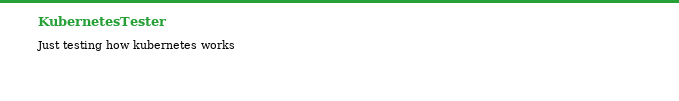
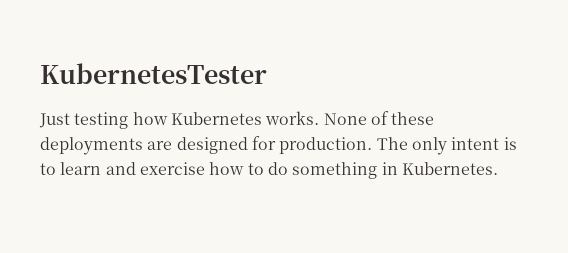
[133,40,235,49] kubernetes works -> [170,111,435,125] [40,136,517,155] [40,162,498,179] Kubernetes works. None of these deployments are designed for production. The only intent is to learn and exercise how to do something in Kubernetes.

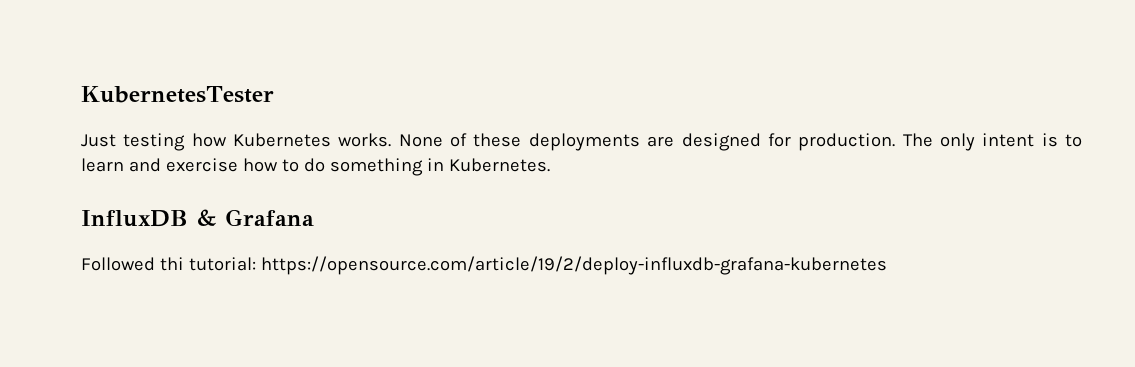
(498, 168) none -> [81,209,314,227] [81,256,887,275] // InfluxDB & Grafana // Followed thi tutorial: https://opensource.com/article/19/2/deploy-influxdb-grafana-kubernetes

